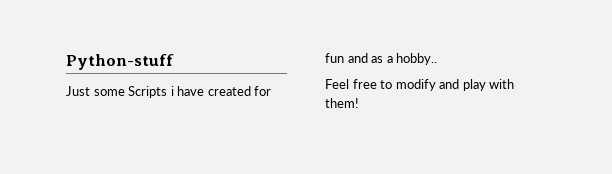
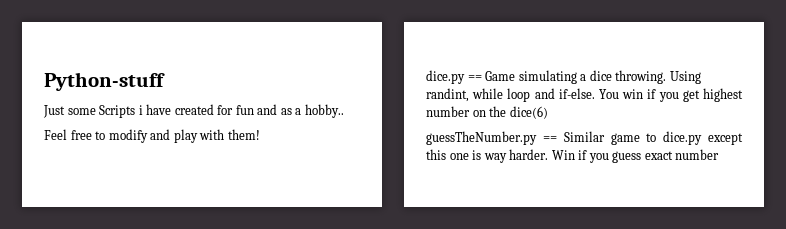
(359, 103) none -> [426,70,701,84] [426,88,743,102] [426,106,548,119] [426,131,743,145] [426,149,720,163] // dice.py == Game simulating a dice throwing. Using randint, while loop and if-else. You win if you get highest number on the dice(6) // guessTheNumber.py == Similar game to dice.py except this one is way harder. Win if you guess exact number

